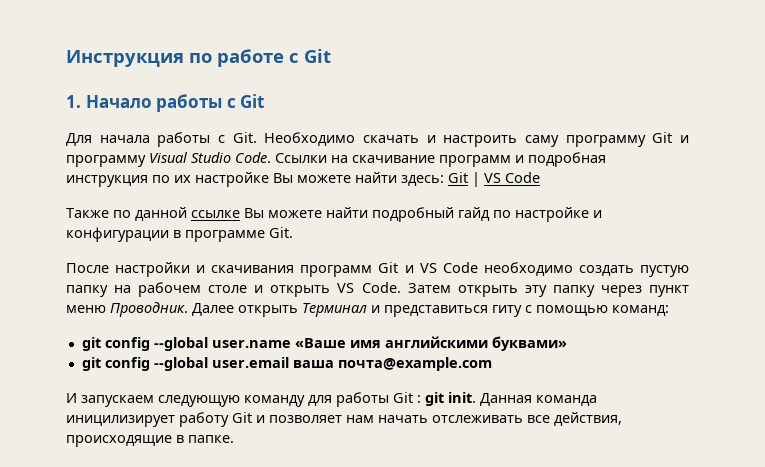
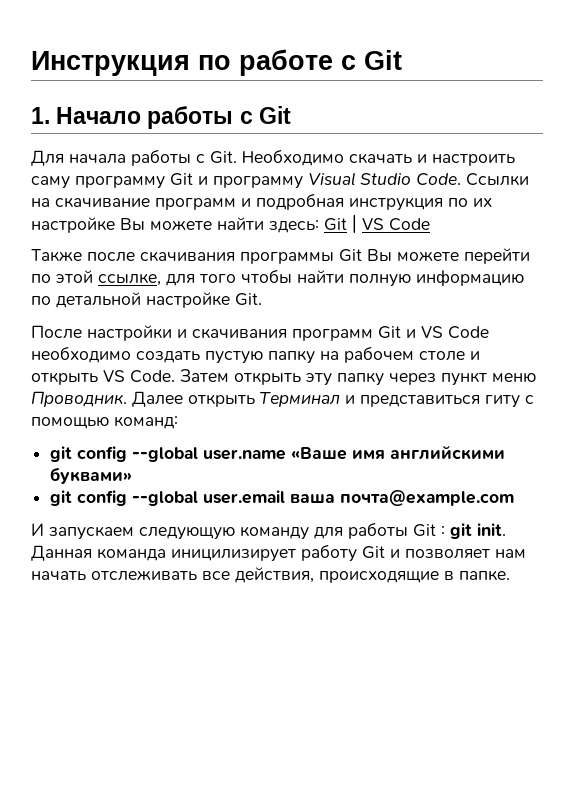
[113,207,602,222] [66,227,265,242] по данной ссылке Вы можете найти подробный гайд по настройке и конфигурации в программе -> [87,248,530,264] [31,269,524,287] [31,292,230,308] после скачивания программы Git Вы можете перейти по этой ссылке, для того чтобы найти полную информацию по детальной настройке

